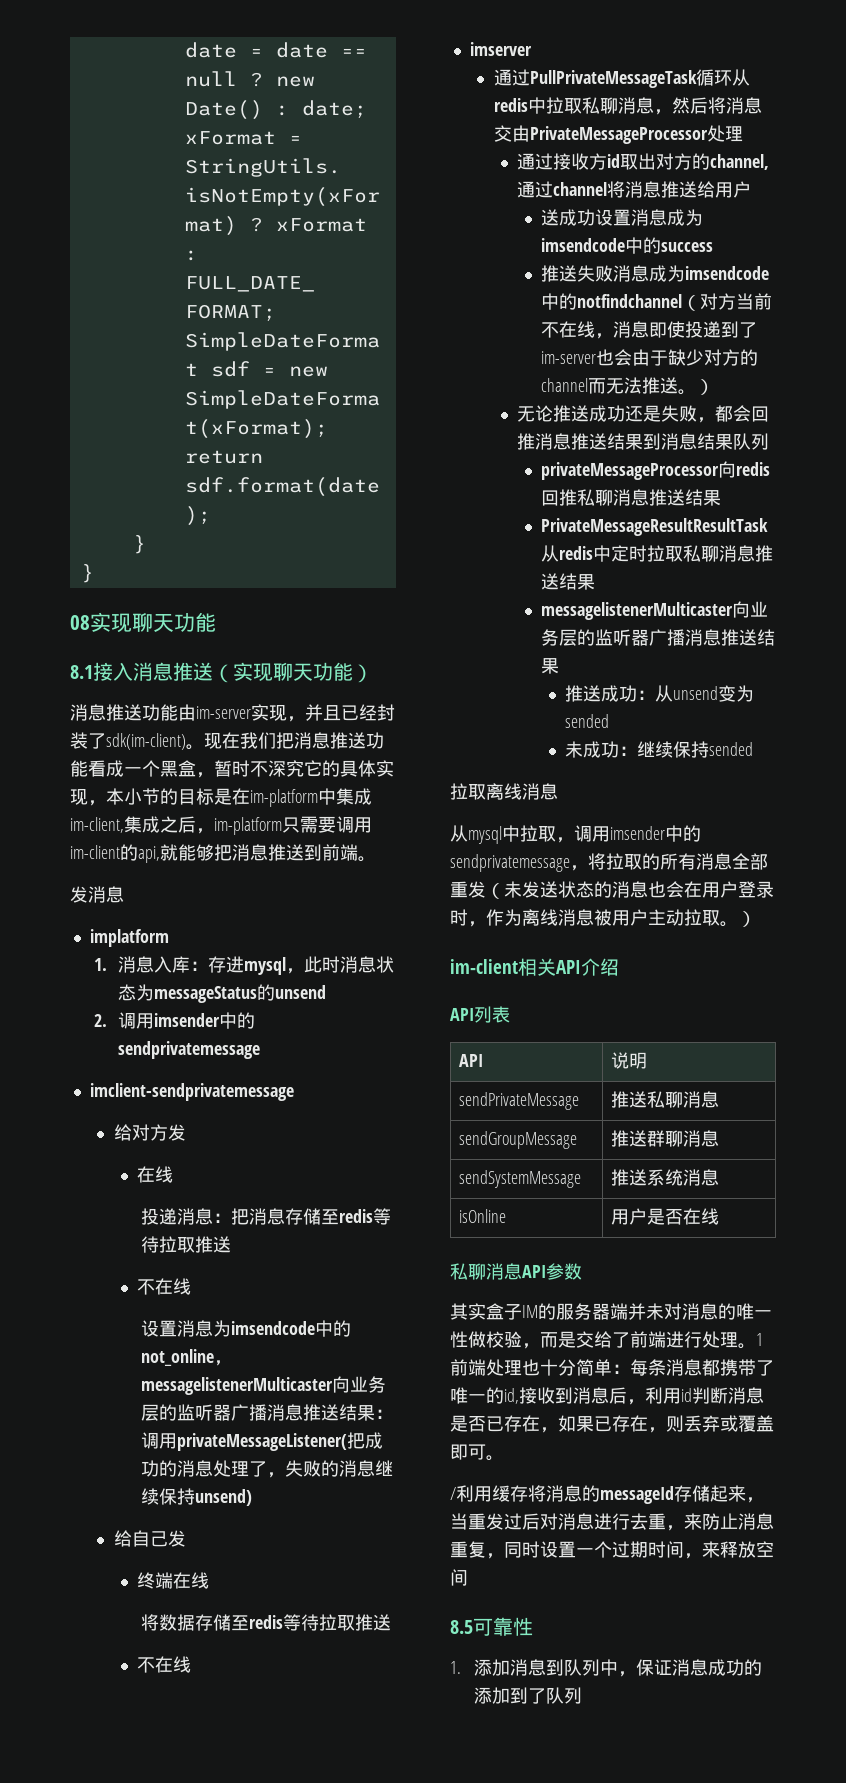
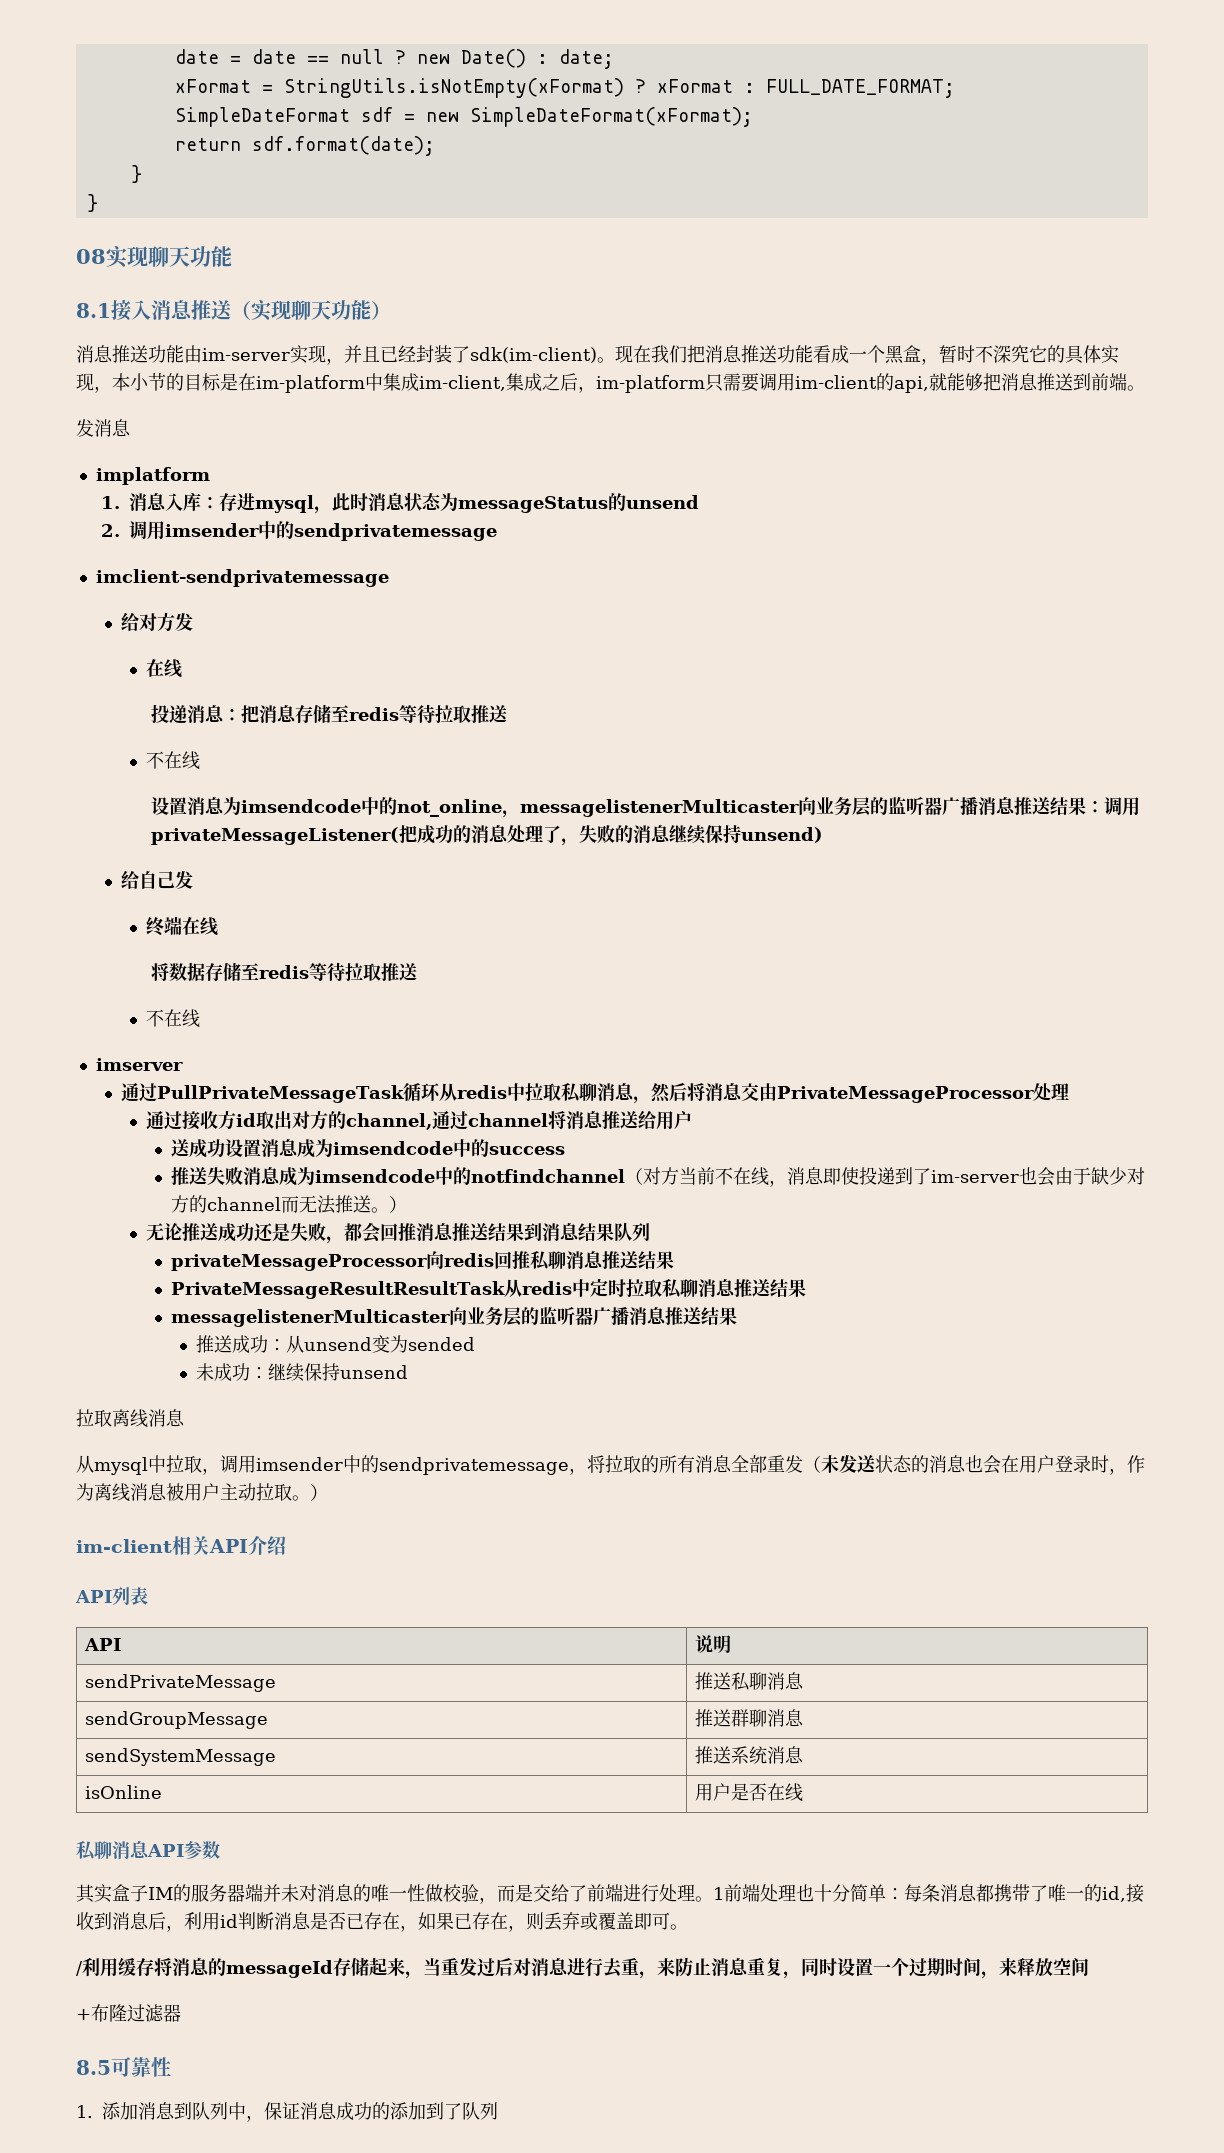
[708,742,753,756] sended -> [339,1365,408,1379] unsend
(468, 1577) none -> [76,2004,181,2022] // +布隆过滤器

